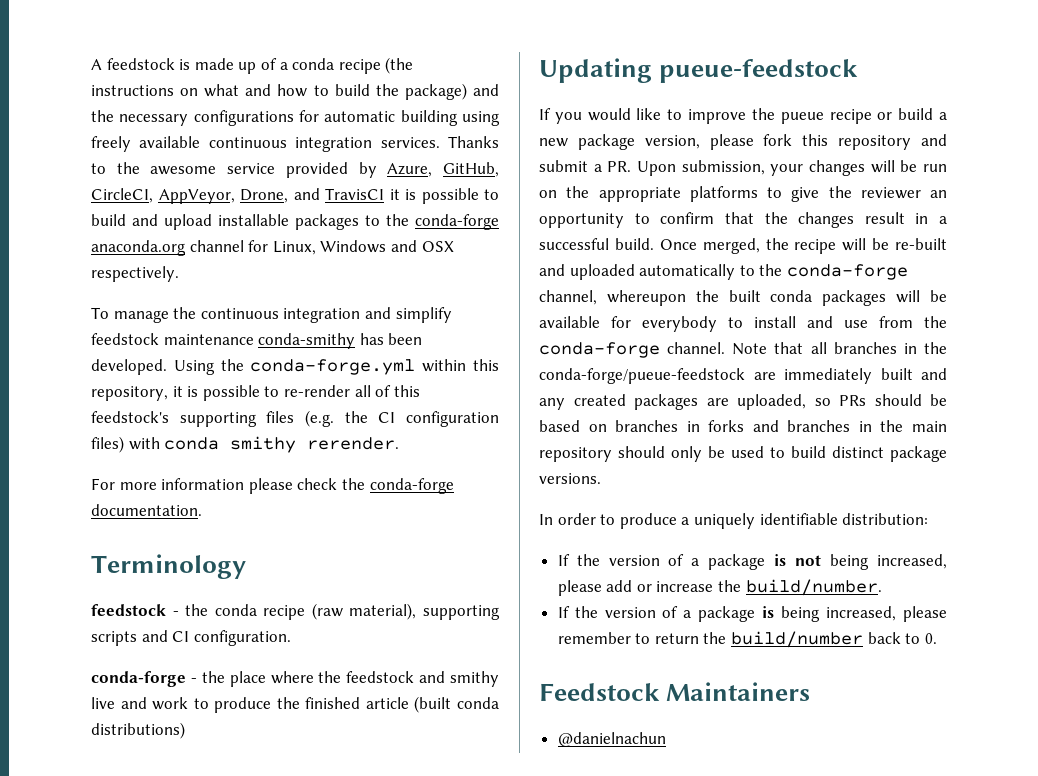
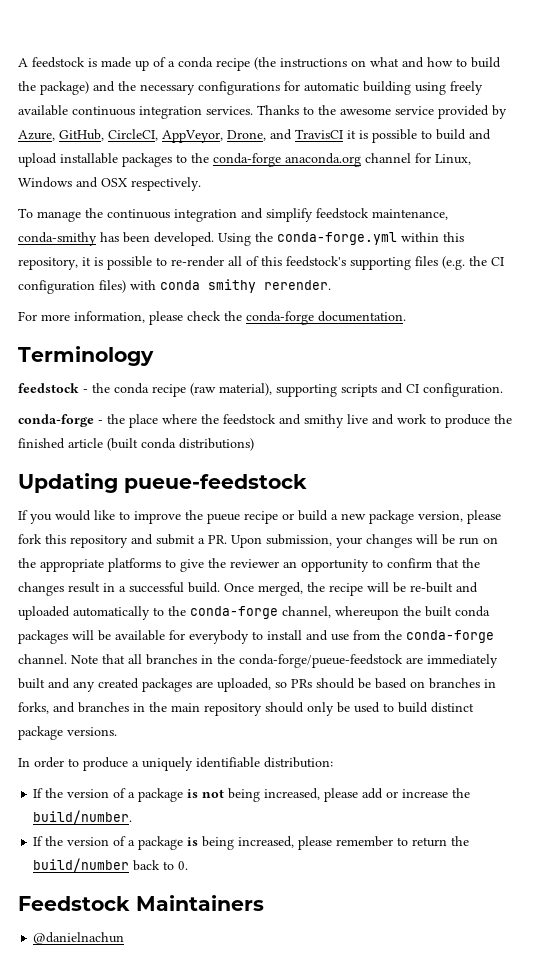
[163,334,254,345] maintenance -> [372,209,448,220] maintenance,
[161,478,245,490] information -> [74,311,145,323] information,
[708,420,745,432] forks -> [18,702,49,714] forks,

